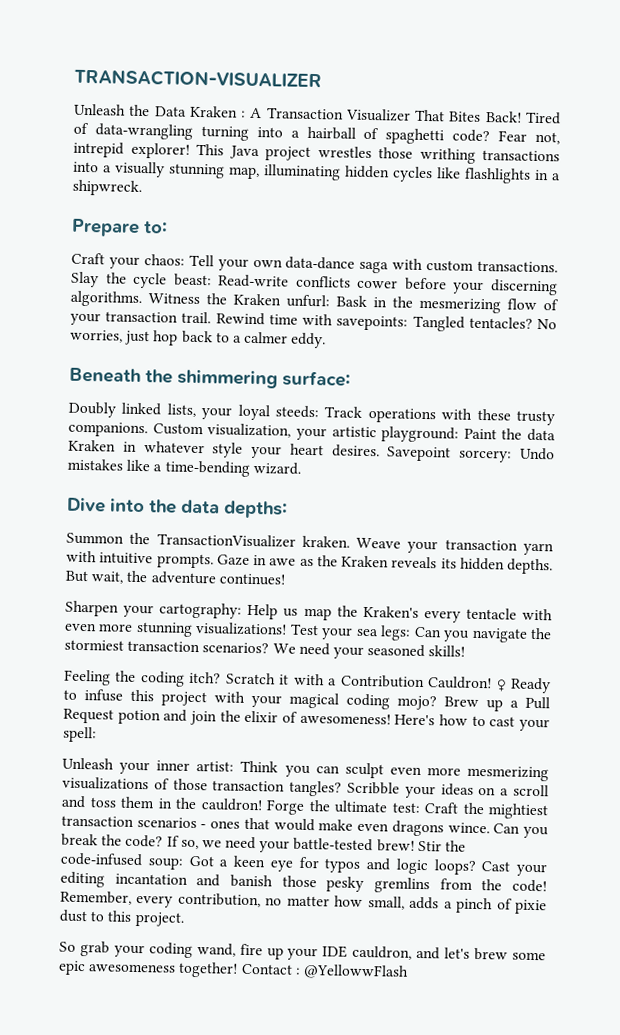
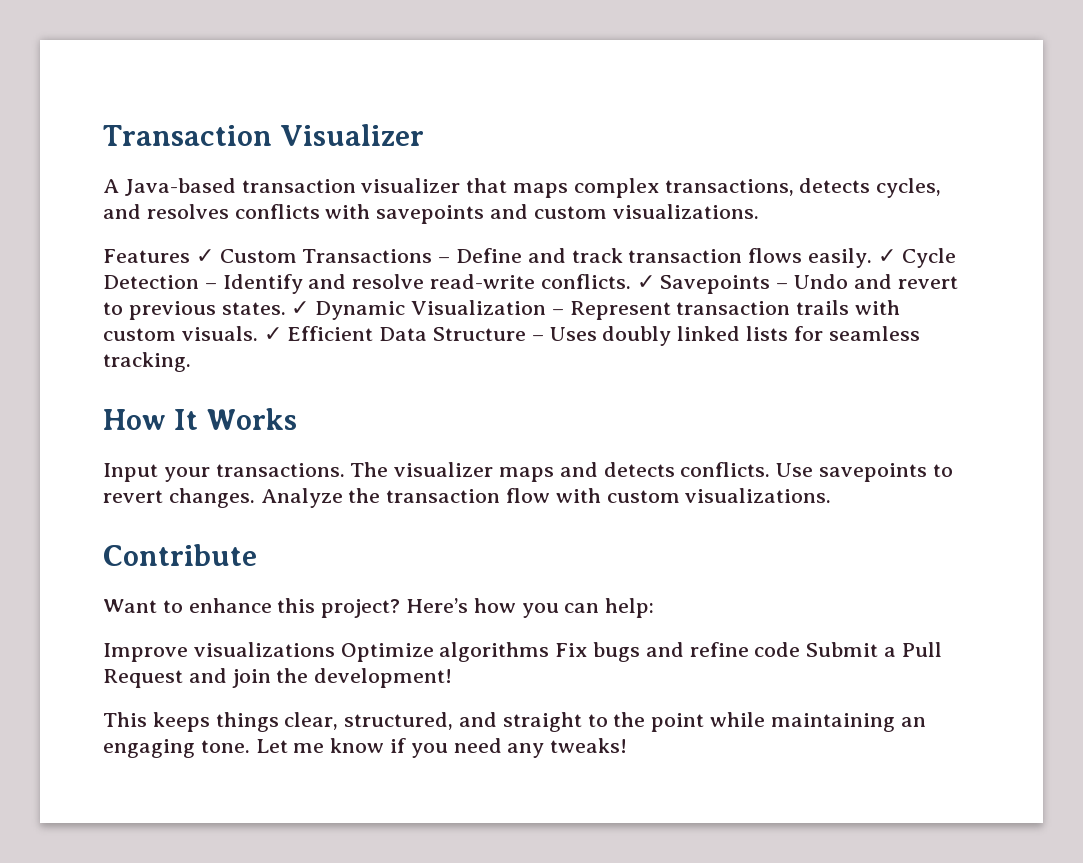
[74,68,322,89] [74,103,561,125] [73,122,560,145] [73,141,560,164] [73,161,561,184] [72,179,142,196] [71,218,168,237] [71,252,558,274] [71,271,558,296] [70,290,559,314] [70,311,557,332] [70,329,327,349] [69,367,351,389] [68,401,555,426] [68,421,556,443] [68,439,555,463] [67,458,301,477] [67,497,288,519] [66,532,554,556] [66,550,553,575] [65,570,285,586] [65,600,554,623] [64,621,552,643] [64,639,466,659] [64,669,551,694] [63,689,503,712] TRANSACTION-VISUALIZER // Unleash the Data Kraken : A Transaction Visualizer That Bites Back! Tired of data-wrangling turning into a hairball of spaghetti code? Fear not, intrepid explorer! This Java project wrestles those writhing transactions into a visually stunning map, illuminating hidden cycles like flashlights in a shipwreck. // Prepare to: // Craft your chaos: Tell your own data-dance saga with custom transactions. Slay the cycle beast: Read-write conflicts cower before your discerning algorithms. Witness the Kraken unfurl: Bask in the mesmerizing flow of your transaction trail. Rewind time with savepoints: Tangled tentacles? No worries, just hop back to a calmer eddy. // Beneath the shimmering surface: // Doubly linked lists, your loyal steeds: Track operations with these trusty companions. Custom visualization, your artistic playground: Paint the data Kraken in whatever style your heart desires. Savepoint sorcery: Undo mistakes like a time-bending wizard. // Dive into the data depths: // Summon the TransactionVisualizer kraken. Weave your transaction yarn with intuitive prompts. Gaze in awe as the Kraken reveals its hidden depths. But wait, the adventure continues! // Sharpen your cartography: Help us map the Kraken's every tentacle with even more stunning visualizations! Test your sea legs: Can you navigate the stormiest transaction scenarios? We need your seasoned skills! // Feeling the coding itch? Scratch it with a Contribution Cauldron! ♀ Ready to infuse this project with your magical coding mojo? Brew up -> [103,124,425,146] [103,178,942,198] [103,204,759,224] [103,248,956,268] [103,274,958,294] [103,300,901,320] [103,326,920,346] [103,352,191,372] [103,408,298,430] [103,462,953,482] [103,488,832,508] [103,544,257,566] [103,598,655,618] [103,642,879,662] Transaction Visualizer // A Java-based transaction visualizer that maps complex transactions, detects cycles, and resolves conflicts with savepoints and custom visualizations. // Features ✓ Custom Transactions – Define and track transaction flows easily. ✓ Cycle Detection – Identify and resolve read-write conflicts. ✓ Savepoints – Undo and revert to previous states. ✓ Dynamic Visualization – Represent transaction trails with custom visuals. ✓ Efficient Data Structure – Uses doubly linked lists for seamless tracking. // How It Works // Input your transactions. The visualizer maps and detects conflicts. Use savepoints to revert changes. Analyze the transaction flow with custom visualizations. // Contribute // Want to enhance this project? Here’s how you can help: // Improve visualizations Optimize algorithms Fix bugs and refine code Submit
[117,709,161,725] potion -> (183, 678) none
[244,710,550,732] [63,726,97,743] [62,757,549,782] [62,776,550,799] [61,795,548,820] [61,815,549,839] [61,833,467,853] [60,852,547,877] [60,871,547,894] [60,890,547,915] [59,909,185,927] [59,941,546,961] [58,960,409,980] elixir of awesomeness! Here's how to cast your spell: // Unleash your inner artist: Think you can sculpt even more mesmerizing visualizations of those transaction tangles? Scribble your ideas on a scroll and toss them in the cauldron! Forge the ultimate test: Craft the mightiest transaction scenarios - ones that would make even dragons wince. Can you break the code? If so, we need your battle-tested brew! Stir the code-infused soup: Got a keen eye for typos and logic loops? Cast your editing incantation and banish those pesky gremlins from the code! Remember, every contribution, no matter how small, adds a pinch of pixie dust to this project. // So grab your coding wand, fire up your IDE cauldron, and let's brew some epic awesomeness together! Contact : @YellowwFlash -> [314,668,453,688] [103,712,926,732] [103,738,628,758] development! // This keeps things clear, structured, and straight to the point while maintaining an engaging tone. Let me know if you need any tweaks!

